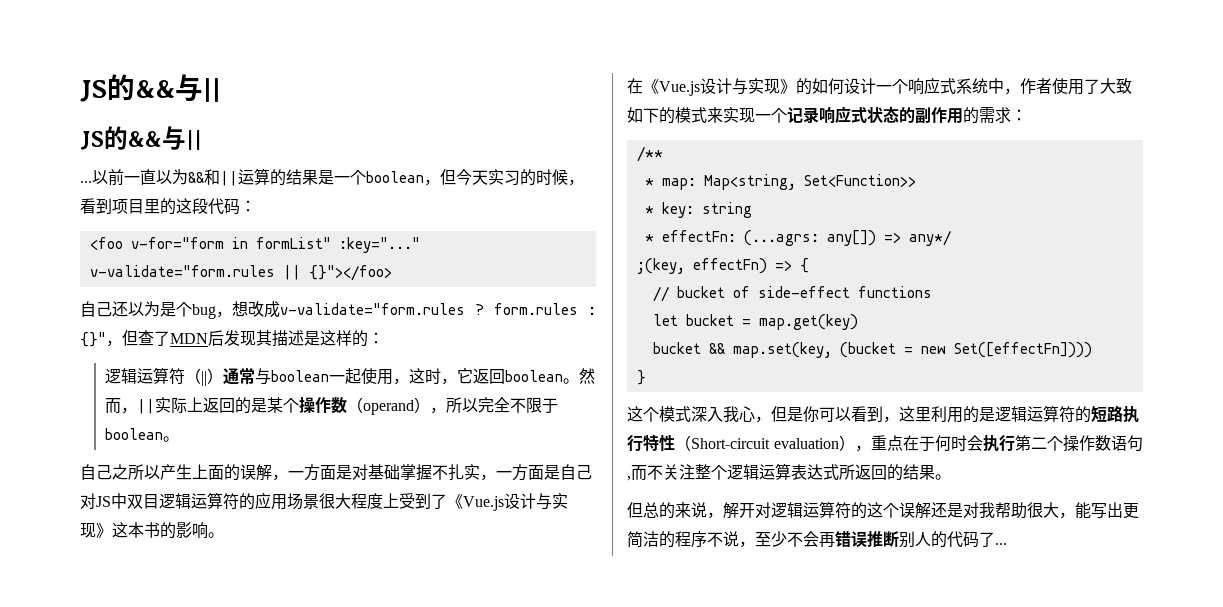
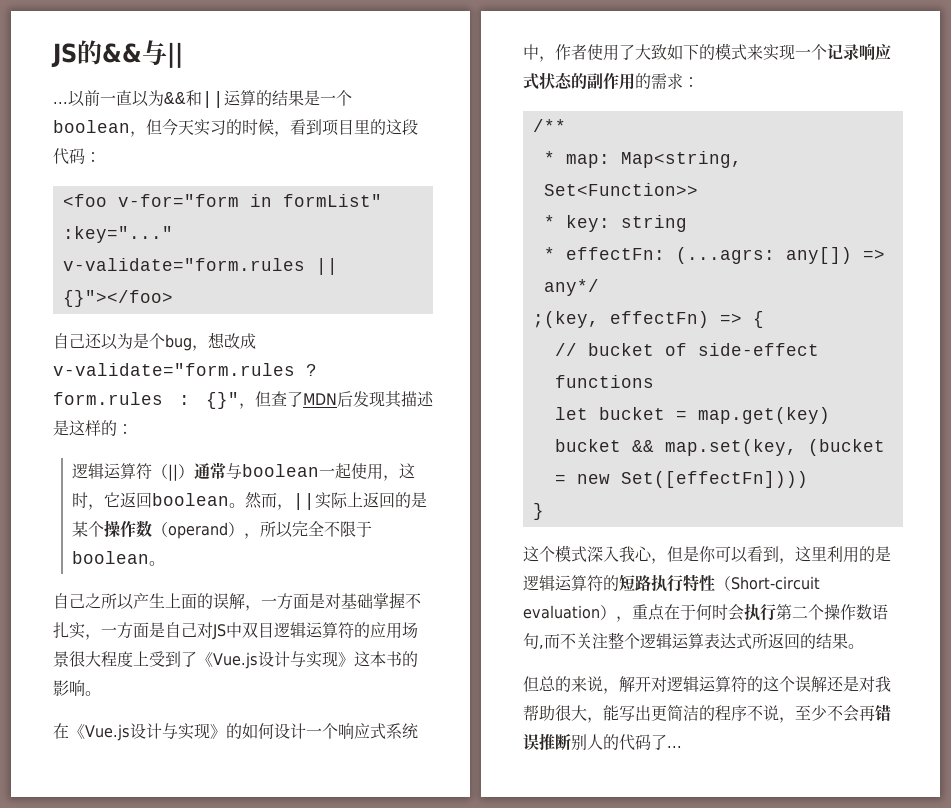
[80,74,221,102] [80,126,202,150] JS的&&与|| // JS的&&与|| -> [51,40,183,68] JS的&&与||

